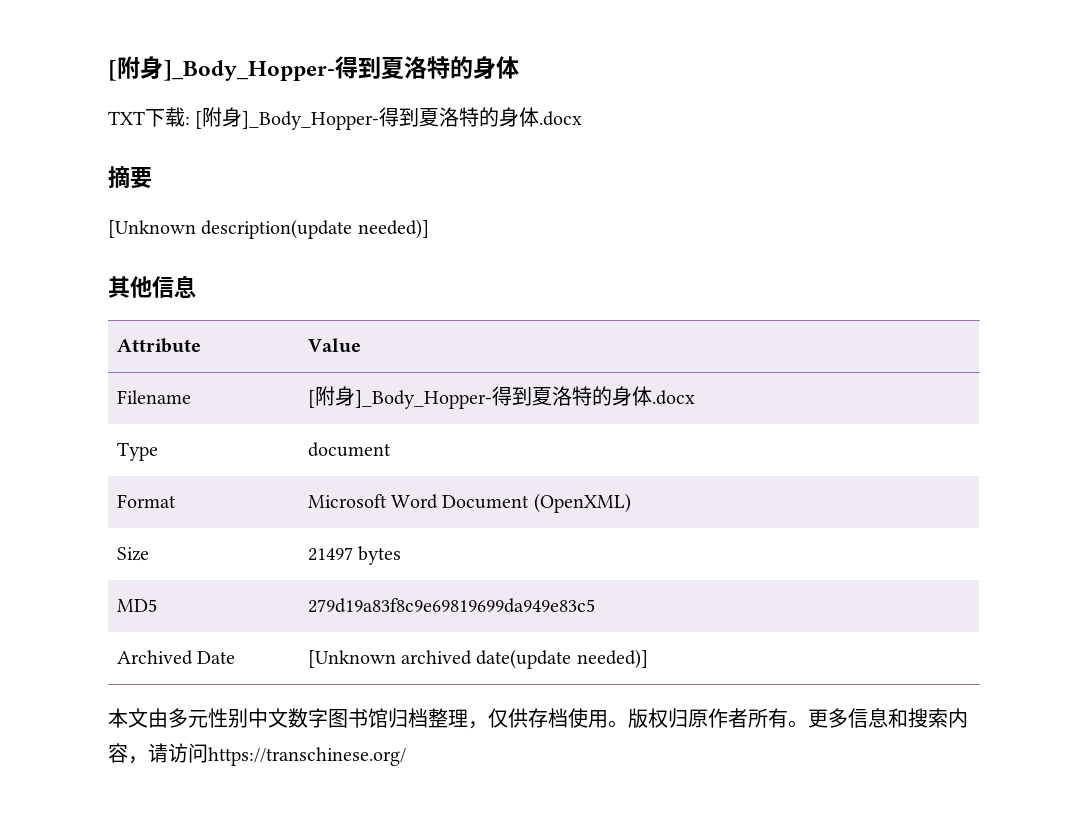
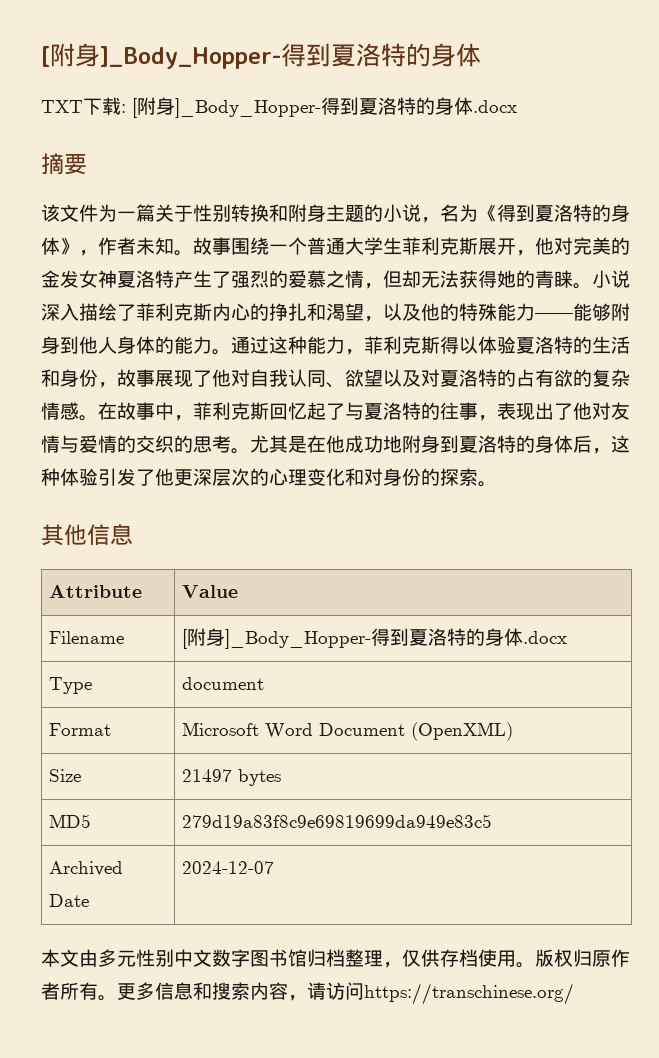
[108,219,429,239] [Unknown description(update needed)] -> [41,204,630,223] [41,237,630,256] [41,270,630,289] [41,303,630,322] [41,336,630,355] [41,369,630,388] [41,402,630,421] [41,435,630,454] [41,468,497,487] 该文件为一篇关于性别转换和附身主题的小说，名为《得到夏洛特的身体》，作者未知。故事围绕一个普通大学生菲利克斯展开，他对完美的金发女神夏洛特产生了强烈的爱慕之情，但却无法获得她的青睐。小说深入描绘了菲利克斯内心的挣扎和渴望，以及他的特殊能力——能够附身到他人身体的能力。通过这种能力，菲利克斯得以体验夏洛特的生活和身份，故事展现了他对自我认同、欲望以及对夏洛特的占有欲的复杂情感。在故事中，菲利克斯回忆起了与夏洛特的往事，表现出了他对友情与爱情的交织的思考。尤其是在他成功地附身到夏洛特的身体后，这种体验引发了他更深层次的心理变化和对身份的探索。
[307,649,648,669] [Unknown archived date(update needed)] -> [181,861,274,874] 2024-12-07

